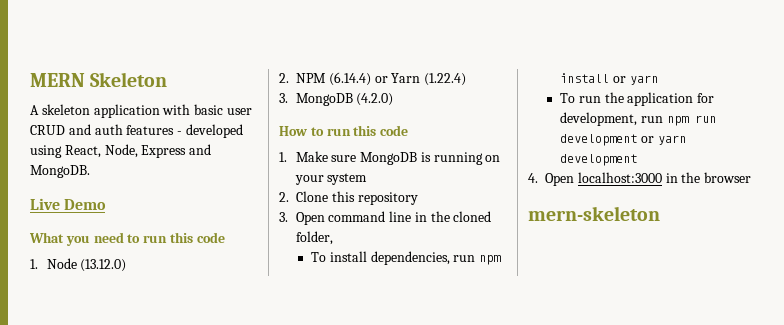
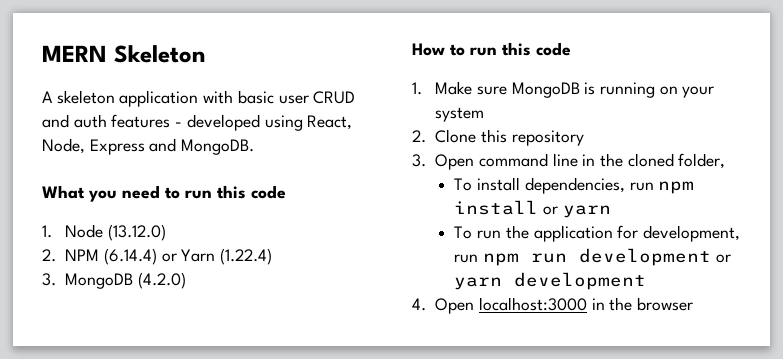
[30,198,107,210] // Live Demo -> (255, 147) none
[528,206,660,221] // mern-skeleton -> (694, 304) none

